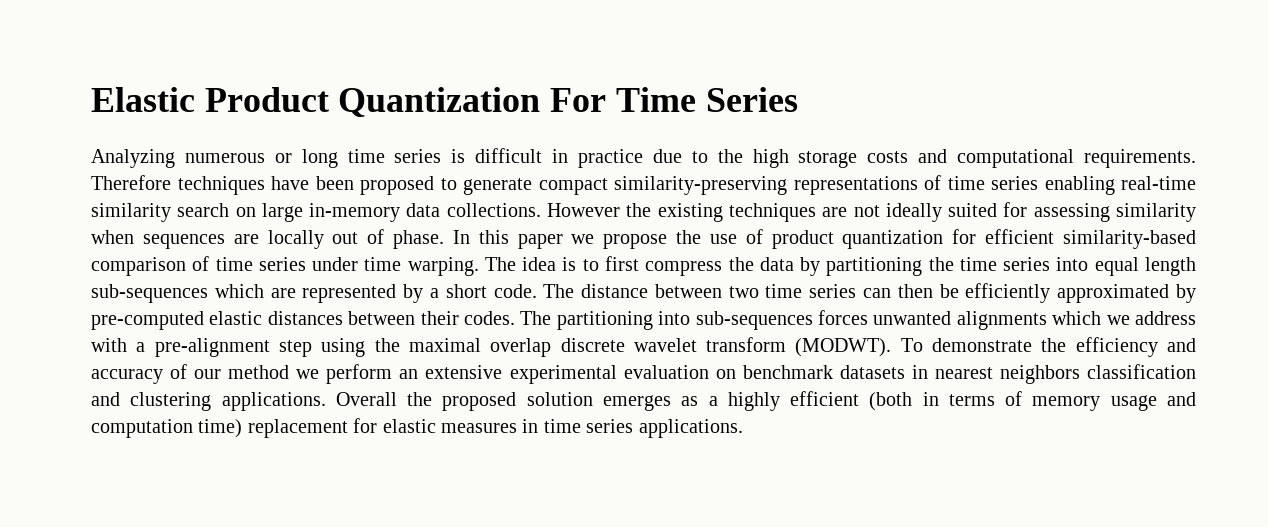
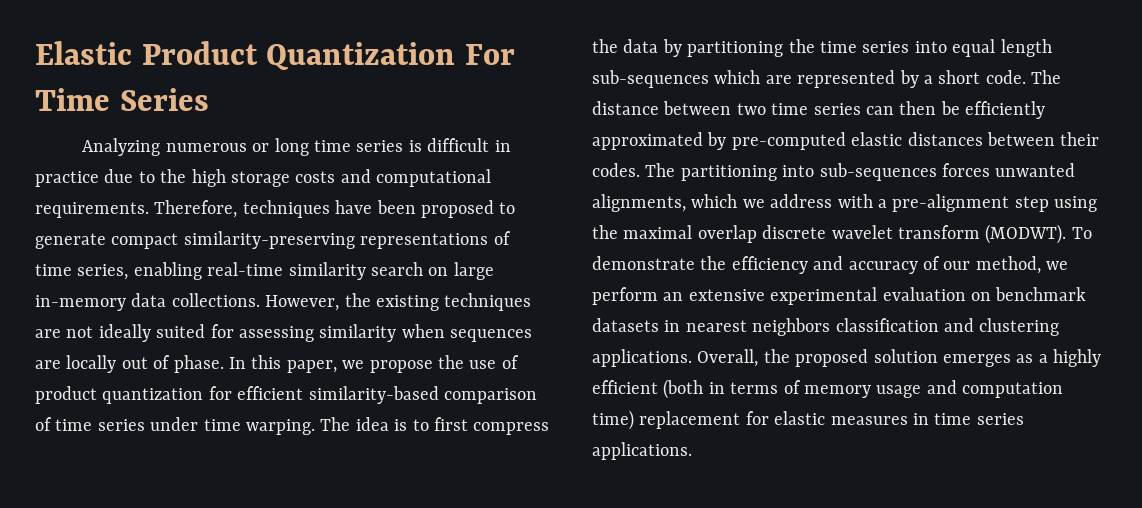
[91,175,171,190] Therefore -> [154,200,238,218] Therefore,
[991,176,1038,190] series -> [77,264,129,280] series,
[547,203,621,217] However -> [265,295,340,311] However,
[517,234,563,249] paper -> [286,360,337,373] paper,
[956,311,1047,330] alignments -> [592,194,686,212] alignments,
[228,365,290,379] method -> [975,256,1041,274] method,
[335,392,397,406] Overall -> [697,349,759,367] Overall,

